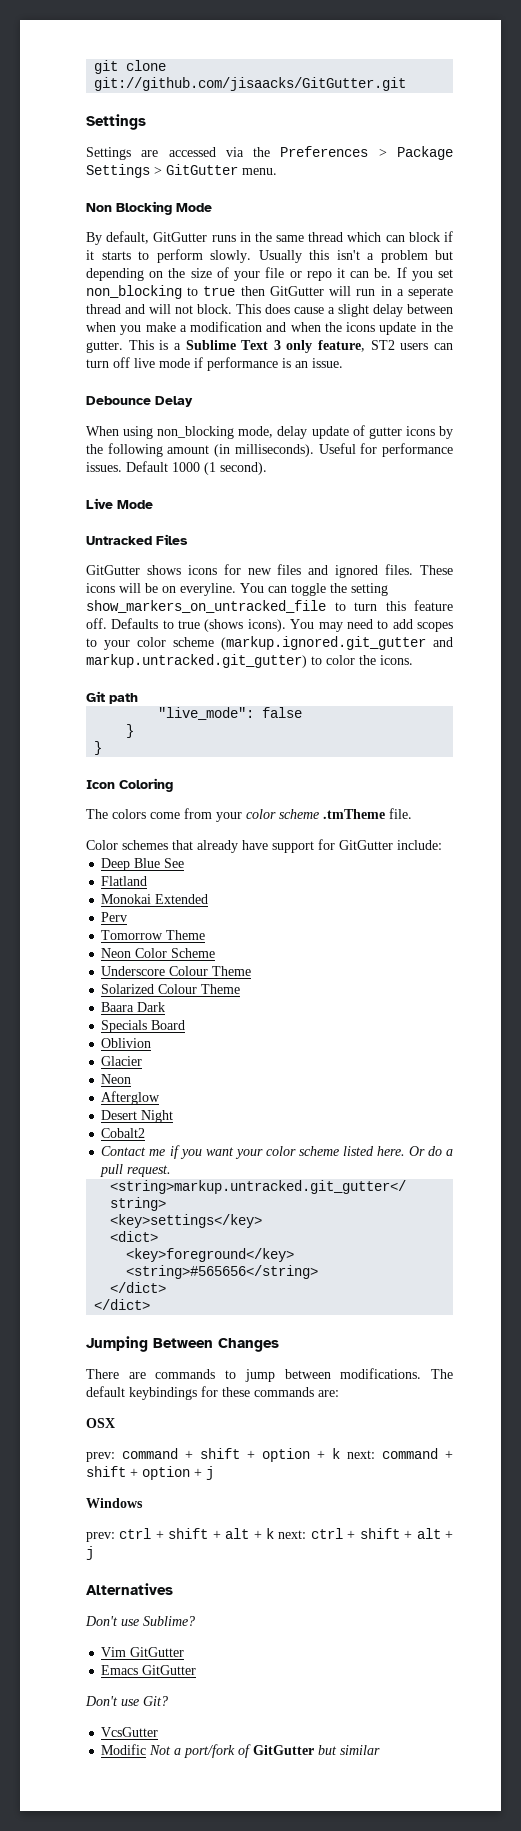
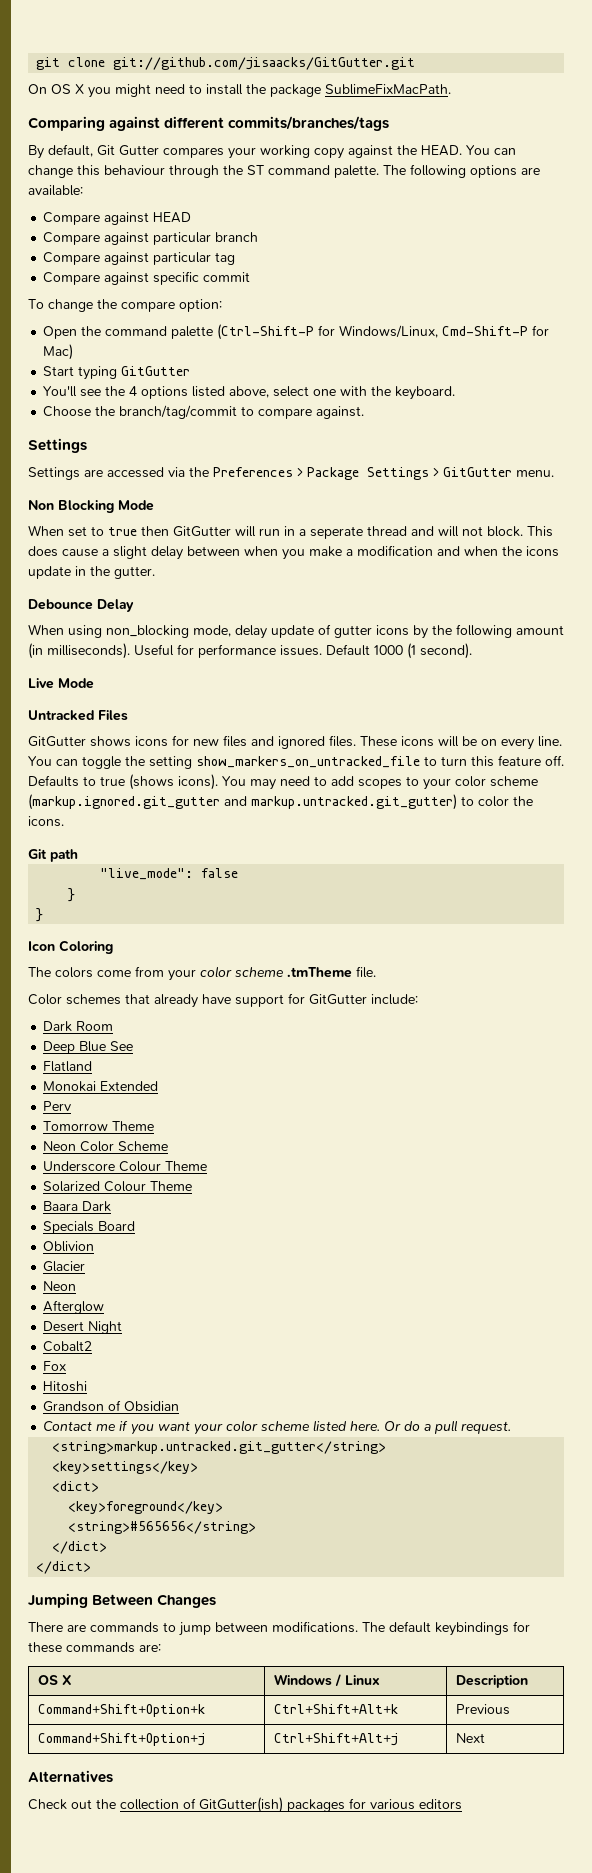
(407, 84) none -> [28,84,451,98] [28,116,390,131] [28,144,516,159] [28,164,540,178] [28,185,83,196] [43,212,192,225] [43,232,259,245] [43,252,236,265] [43,271,251,285] [28,299,222,312] [43,324,550,340] [43,344,74,360] [43,366,191,380] [43,386,456,400] [43,405,365,419] // On OS X you might need to install the package SublimeFixMacPath. // Comparing against different commits/branches/tags // By default, Git Gutter compares your working copy against the HEAD. You can change this behaviour through the ST command palette. The following options are available: // Compare against HEAD // Compare against particular branch // Compare against particular tag // Compare against specific commit // To change the compare option: // Open the command palette (Ctrl-Shift-P for Windows/Linux, Cmd-Shift-P for Mac) // Start typing GitGutter // You'll see the 4 options listed above, select one with the keyboard. // Choose the branch/tag/commit to compare against.
[86,231,454,245] [86,249,453,263] [86,267,454,281] [86,285,182,299] By default, GitGutter runs in the same thread which can block if it starts to perform slowly. Usually this isn't a problem but depending on the size of your file or repo it can be. If you set non_blocking -> [28,525,87,537] When set
[128,340,453,353] [86,357,343,371] This is a Sublime Text 3 only feature, ST2 users can turn off live mode if performance is an issue. -> (155, 572) none
[180,583,236,596] everyline. -> [501,736,562,750] every line.
(442, 845) none -> [43,1021,114,1032] // Dark Room
(146, 1133) none -> [43,1361,67,1371] [43,1381,88,1392] [43,1400,180,1412] // Fox // Hitoshi // Grandson of Obsidian
[86,1418,115,1428] [86,1448,453,1462] [86,1466,214,1480] [86,1498,143,1508] [86,1528,453,1542] [86,1546,94,1560] [86,1583,173,1595] [85,1616,195,1626] [101,1647,185,1657] [101,1665,197,1675] [85,1696,168,1706] [101,1727,159,1737] [101,1744,381,1758] // OSX // prev: command + shift + option + k next: command + shift + option + j // Windows // prev: ctrl + shift + alt + k next: ctrl + shift + alt + j // Alternatives // Don't use Sublime? // Vim GitGutter // Emacs GitGutter // Don't use Git? // VcsGutter // Modific Not a port/fork of GitGutter but similar -> [37,1675,72,1685] [273,1674,380,1687] [455,1675,528,1688] [37,1704,205,1717] [273,1704,398,1714] [455,1704,510,1715] [37,1733,205,1746] [273,1733,398,1746] [455,1733,485,1743] [28,1770,113,1783] [28,1797,462,1813] // OS X | Windows / Linux | Description // Command+Shift+Option+k | Ctrl+Shift+Alt+k | Previous // Command+Shift+Option+j | Ctrl+Shift+Alt+j | Next // Alternatives // Check out the collection of GitGutter(ish) packages for various editors

